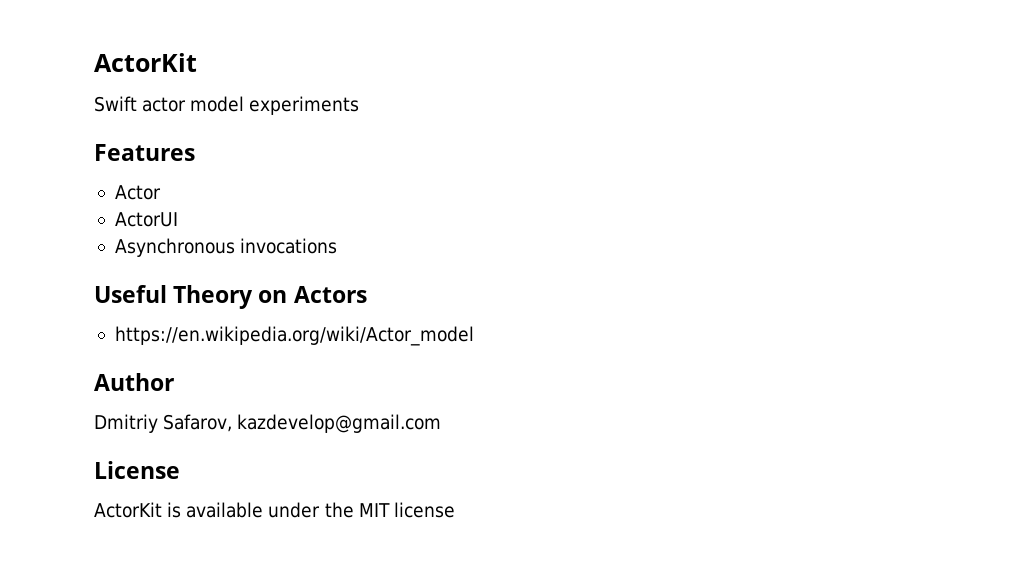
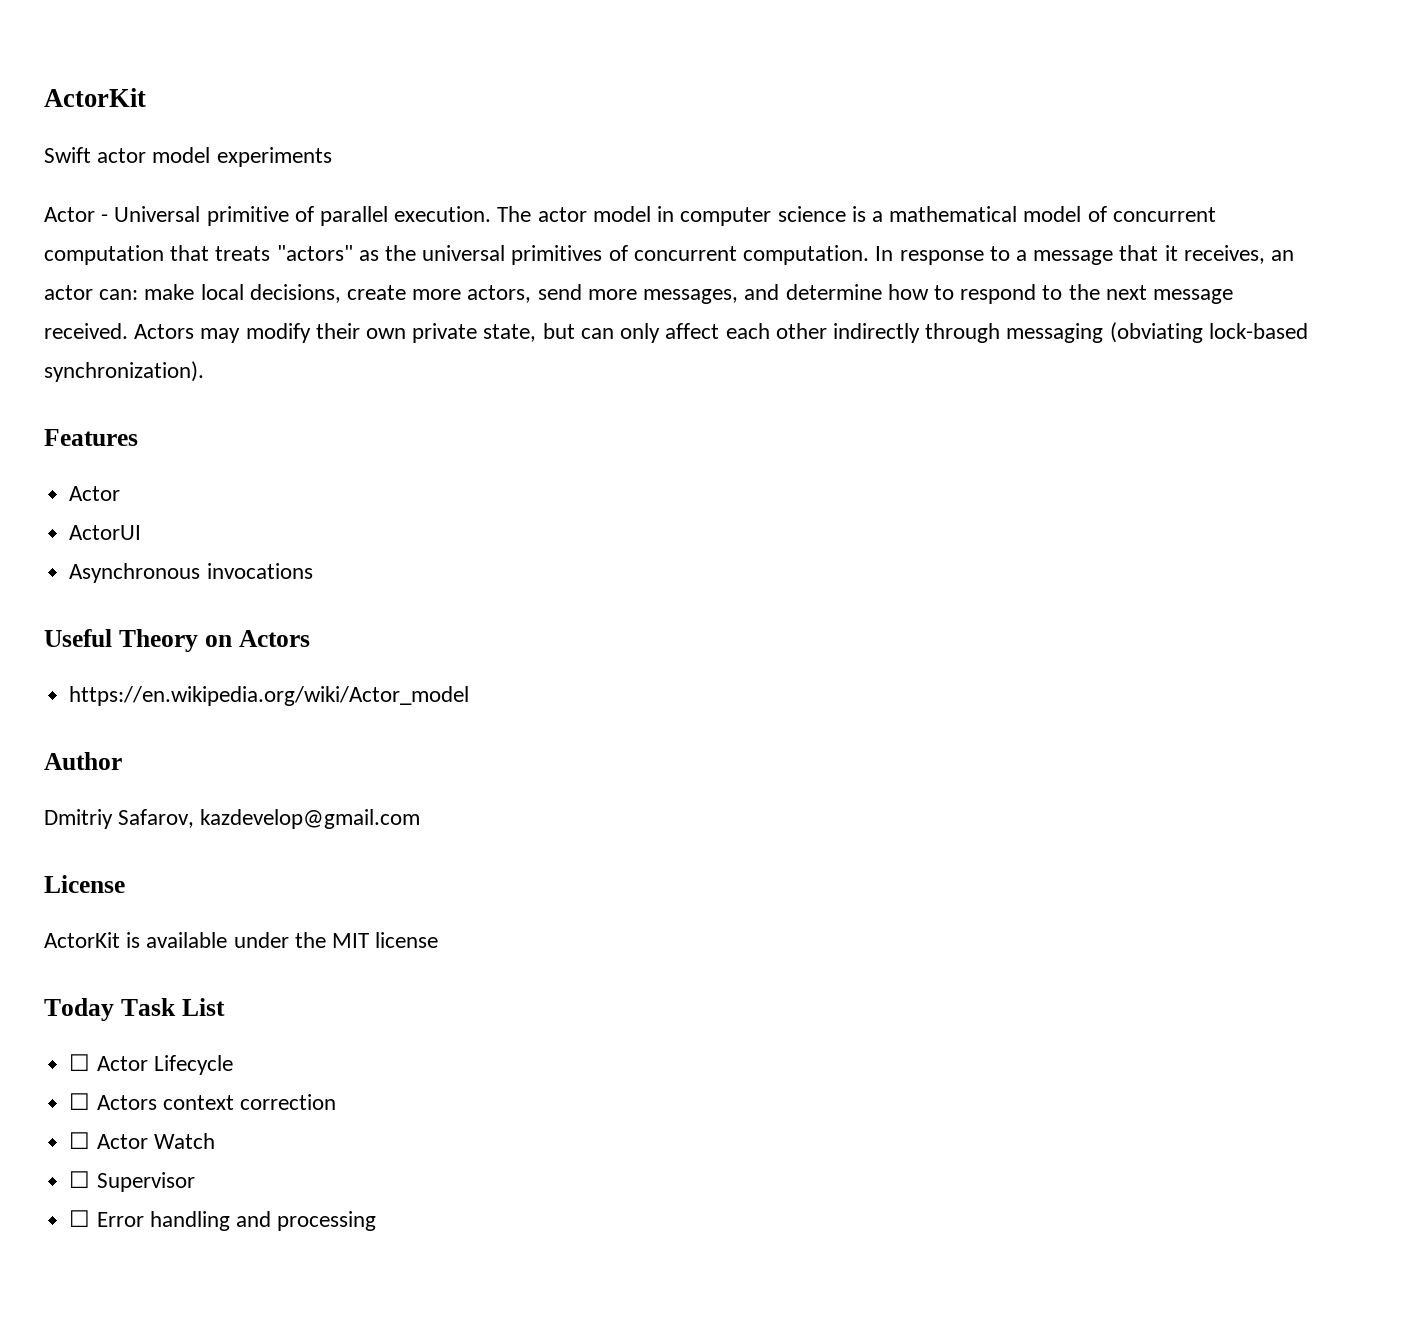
(360, 105) none -> [44,206,1216,226] [44,245,1294,265] [44,284,1233,304] [44,322,1308,343] [44,361,204,382] // Actor - Universal primitive of parallel execution. The actor model in computer science is a mathematical model of concurrent computation that treats "actors" as the universal primitives of concurrent computation. In response to a message that it receives, an actor can: make local decisions, create more actors, send more messages, and determine how to respond to the next message received. Actors may modify their own private state, but can only affect each other indirectly through messaging (obviating lock-based synchronization).
(455, 510) none -> [44,998,225,1021] [69,1054,233,1075] [69,1093,336,1110] [69,1132,215,1149] [69,1171,195,1192] [69,1210,377,1231] // Today Task List // ☐ Actor Lifecycle // ☐ Actors context correction // ☐ Actor Watch // ☐ Supervisor // ☐ Error handling and processing

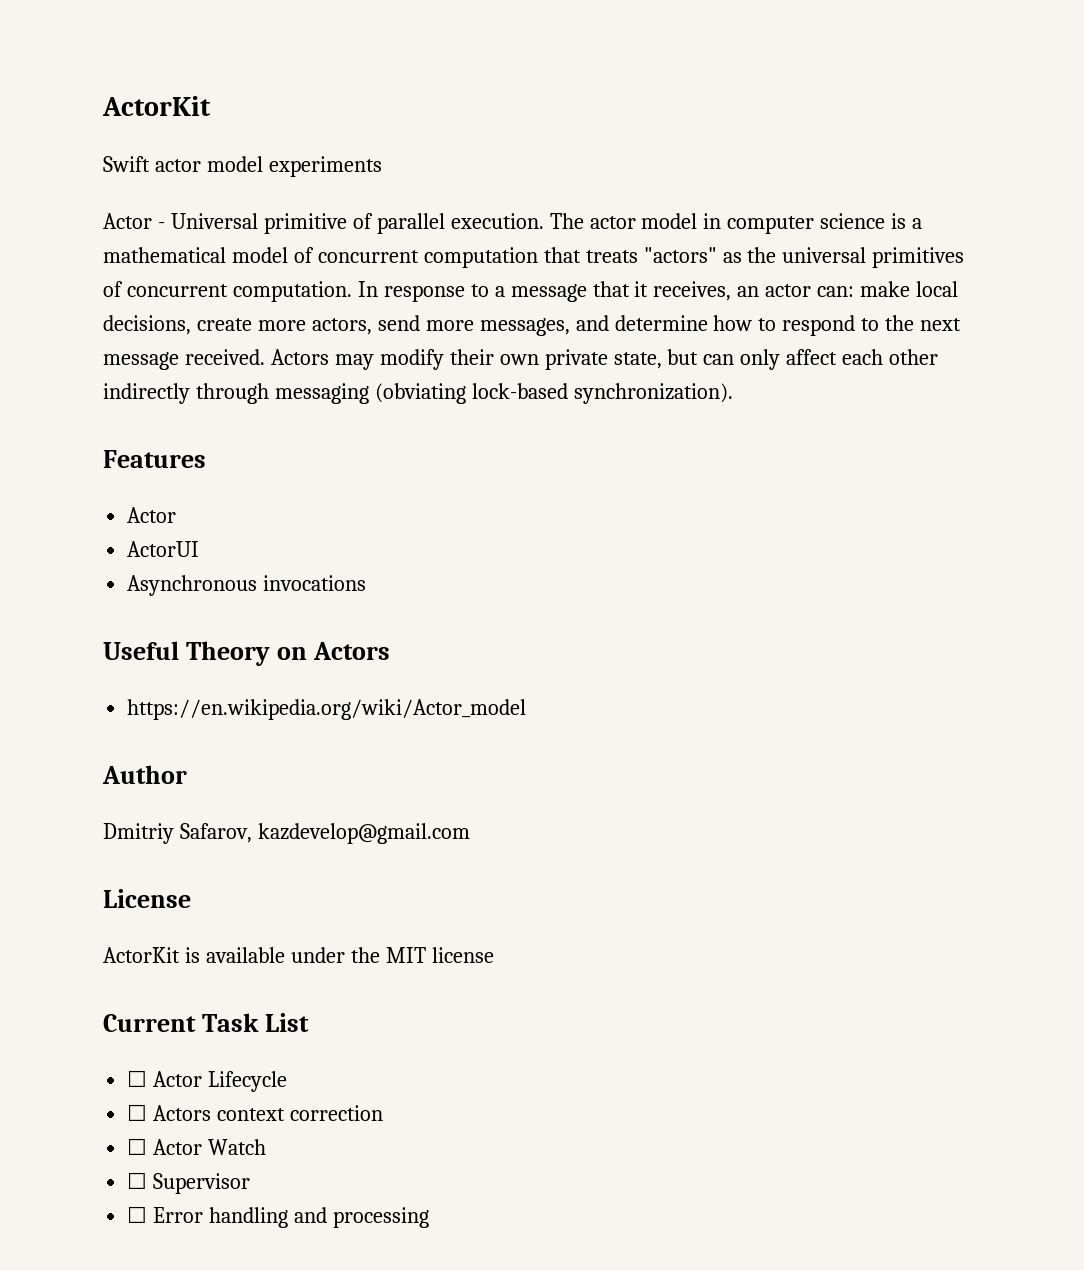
[44,998,114,1021] Today -> [103,1014,196,1032] Current

